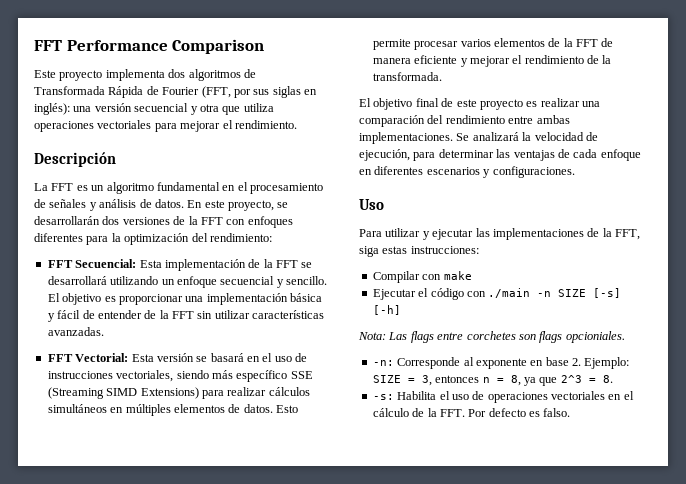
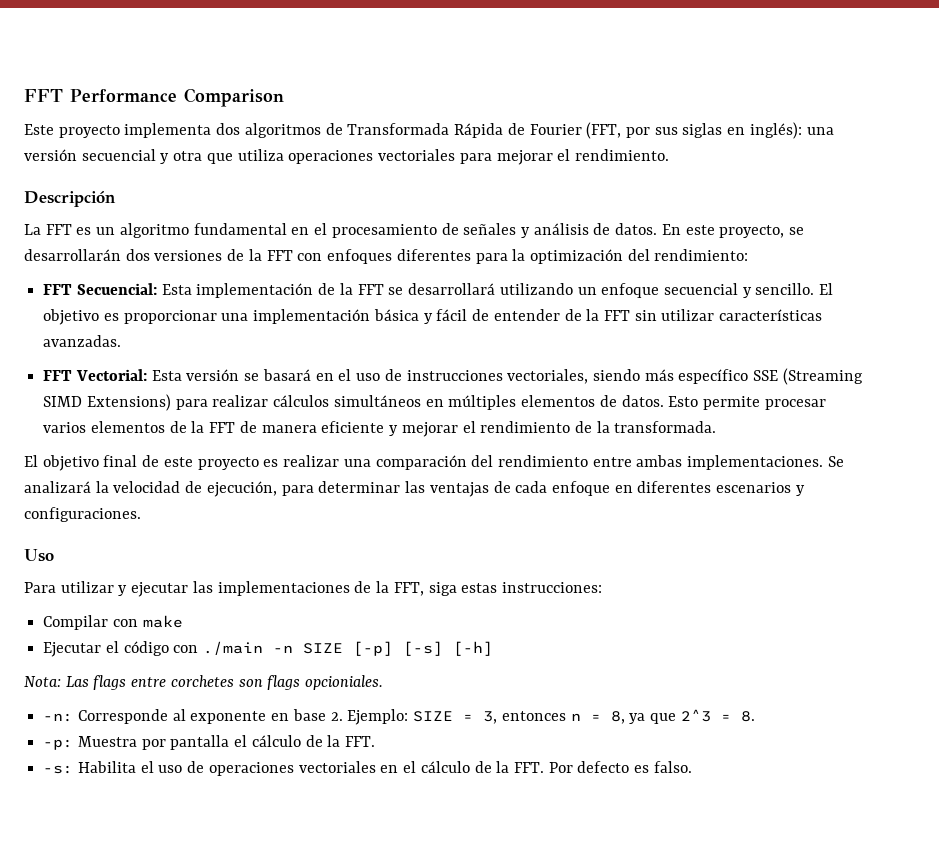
(587, 293) none -> [353,641,394,656] [-p]
(613, 379) none -> [43,735,376,750] // -p: Muestra por pantalla el cálculo de la FFT.

